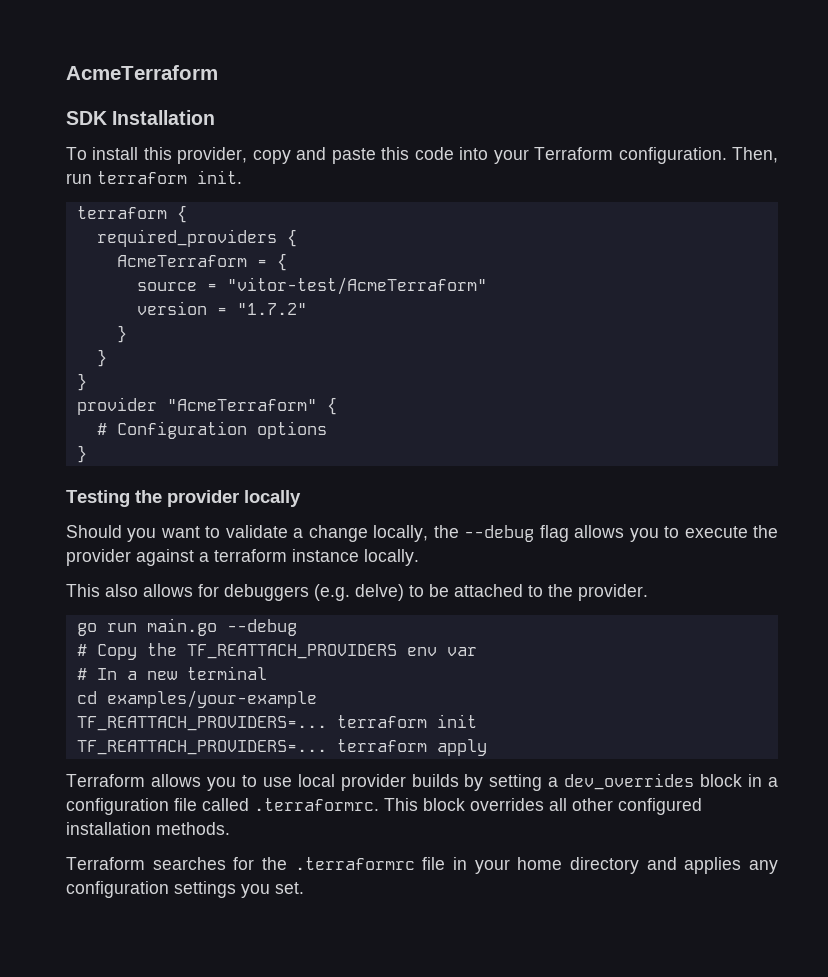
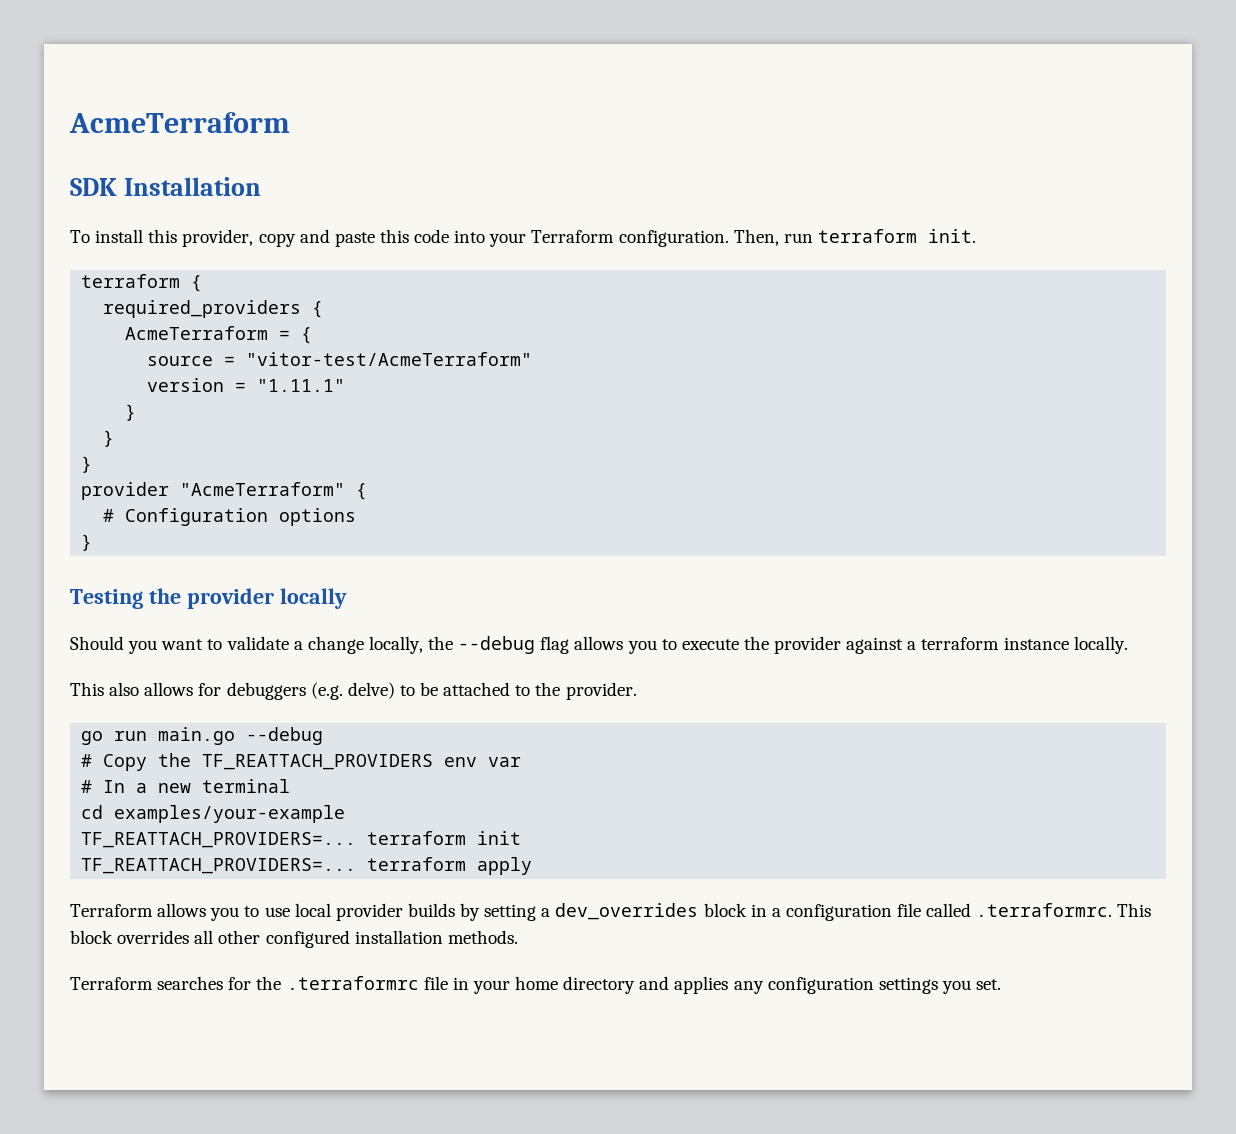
[236,303,307,315] "1.7.2" -> [257,379,346,392] "1.11.1"

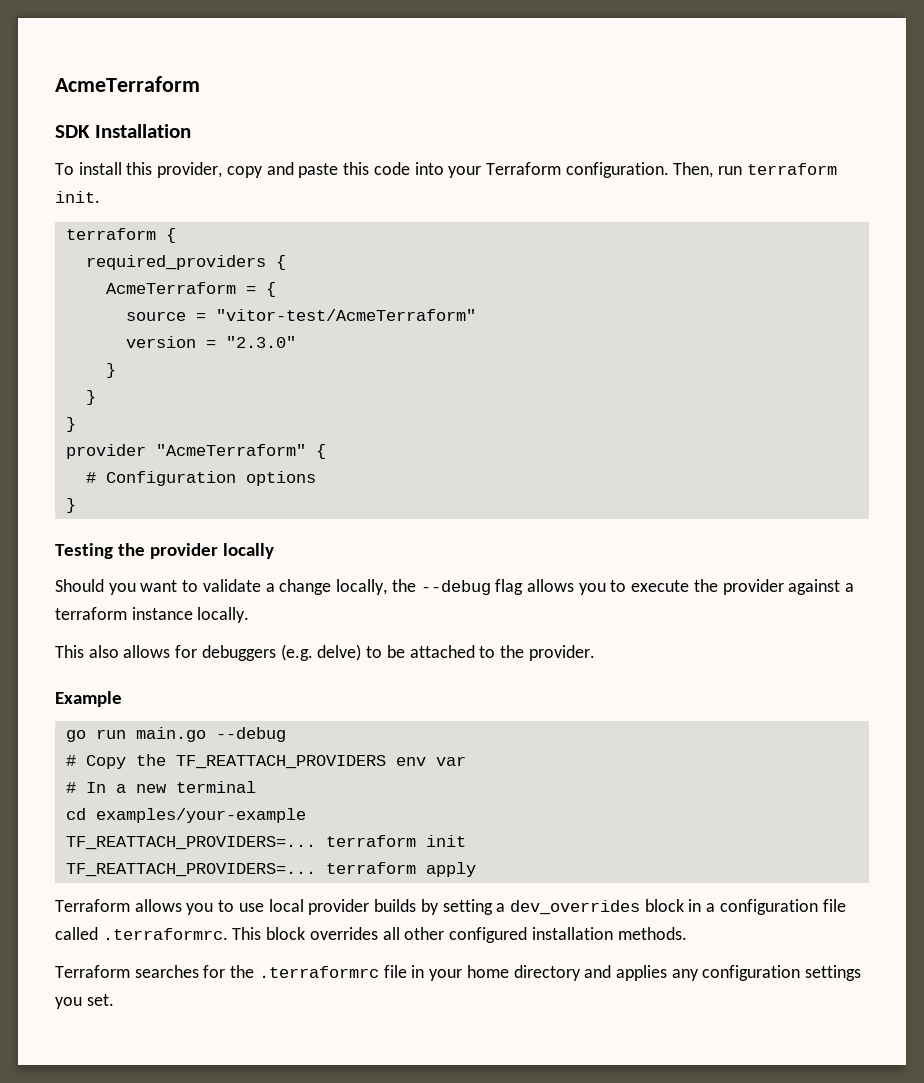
[257,379,346,392] "1.11.1" -> [225,336,296,348] "2.3.0"
(637, 691) none -> [55,691,122,707] // Example

